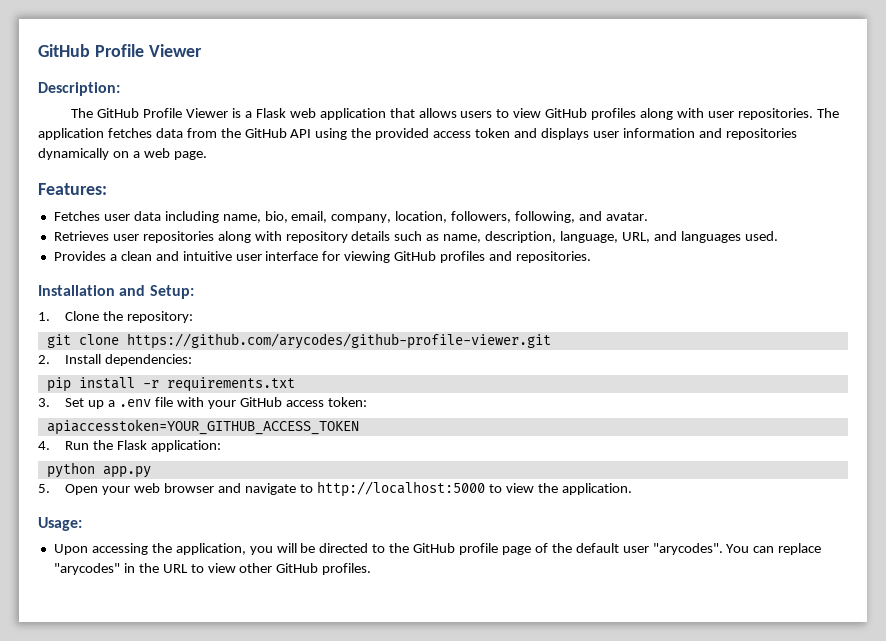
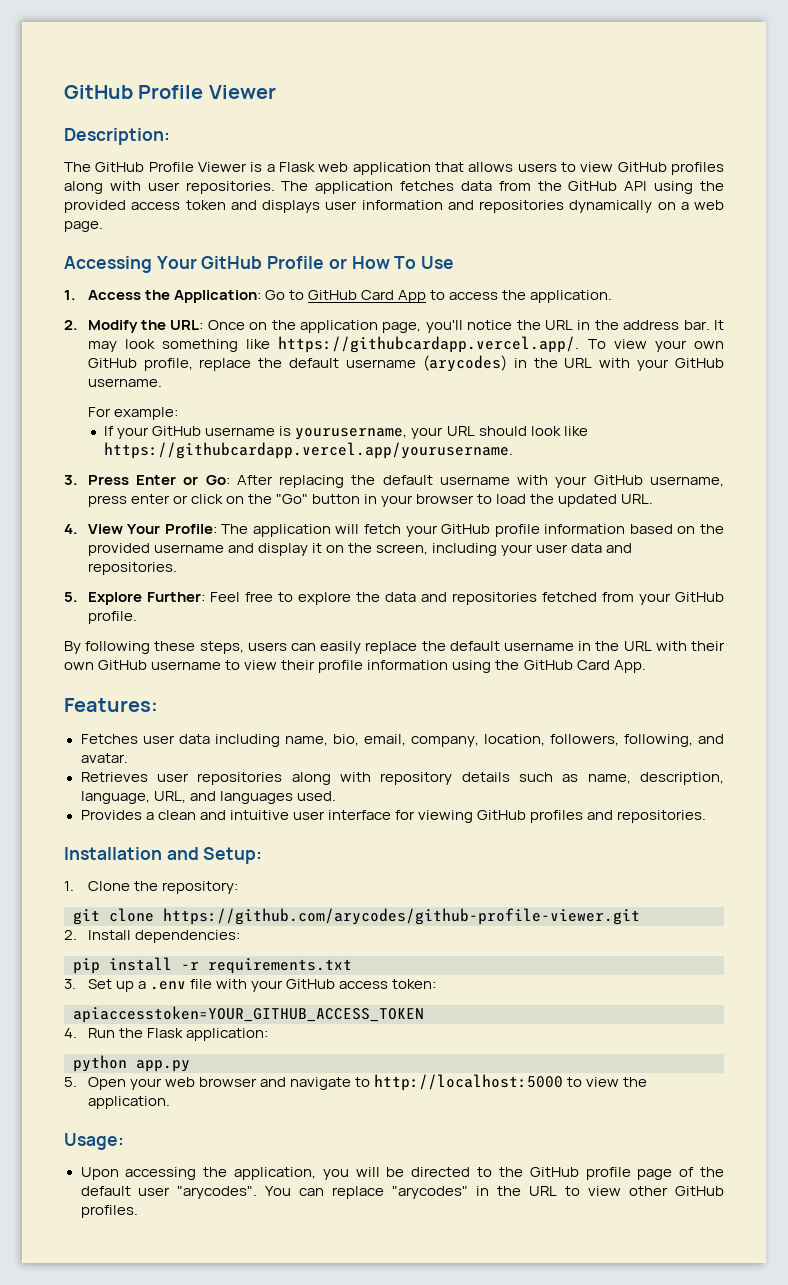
(207, 155) none -> [64,256,455,273] [64,290,613,303] [64,320,724,333] [87,336,724,353] [87,355,725,372] [87,378,162,387] [87,407,178,420] [104,426,588,440] [104,442,514,459] [64,475,724,488] [87,494,654,507] [64,524,724,537] [87,543,633,556] [87,562,177,575] [64,592,725,605] [87,611,137,624] [64,641,726,654] [64,660,646,673] // Accessing Your GitHub Profile or How To Use // 1. Access the Application: Go to GitHub Card App to access the application. // 2. Modify the URL: Once on the application page, you'll notice the URL in the address bar. It may look something like https://githubcardapp.vercel.app/. To view your own GitHub profile, replace the default username (arycodes) in the URL with your GitHub username. // For example: // If your GitHub username is yourusername, your URL should look like https://githubcardapp.vercel.app/yourusername. // 3. Press Enter or Go: After replacing the default username with your GitHub username, press enter or click on the "Go" button in your browser to load the updated URL. // 4. View Your Profile: The application will fetch your GitHub profile information based on the provided username and display it on the screen, including your user data and repositories. // 5. Explore Further: Feel free to explore the data and repositories fetched from your GitHub profile. // By following these steps, users can easily replace the default username in the URL with their own GitHub username to view their profile information using the GitHub Card App.

